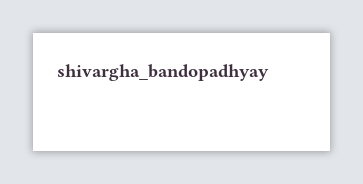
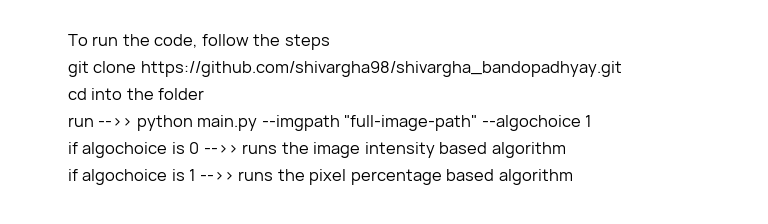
[57,64,269,81] shivargha_bandopadhyay -> [68,34,330,50] [68,61,622,77] [68,88,205,100] [68,115,592,131] [68,142,566,158] [68,169,573,185] To run the code, follow the steps // git clone https://github.com/shivargha98/shivargha_bandopadhyay.git // cd into the folder // run -->> python main.py --imgpath "full-image-path" --algochoice 1 // if algochoice is 0 -->> runs the image intensity based algorithm // if algochoice is 1 -->> runs the pixel percentage based algorithm

